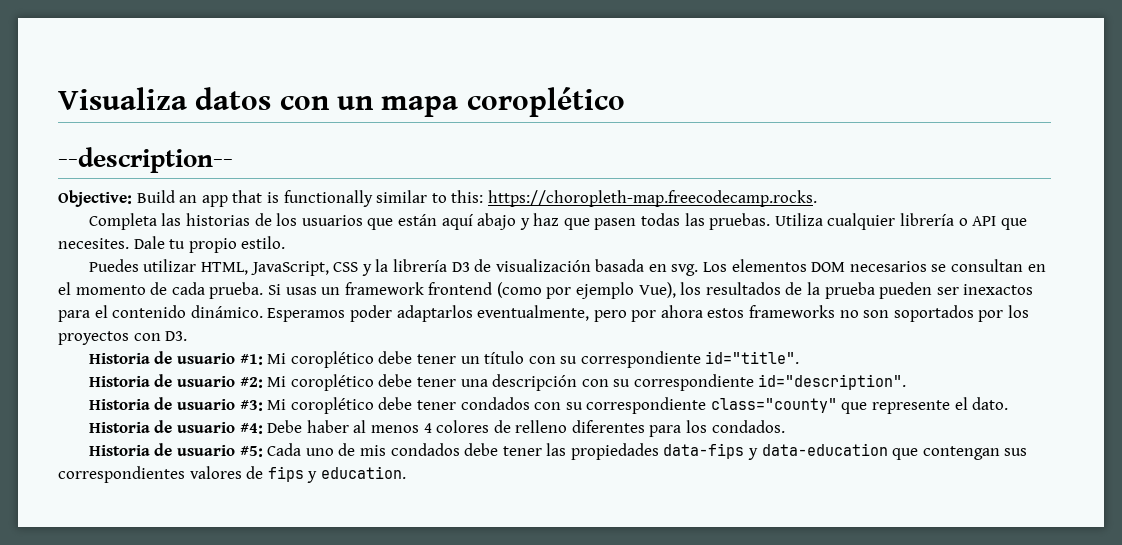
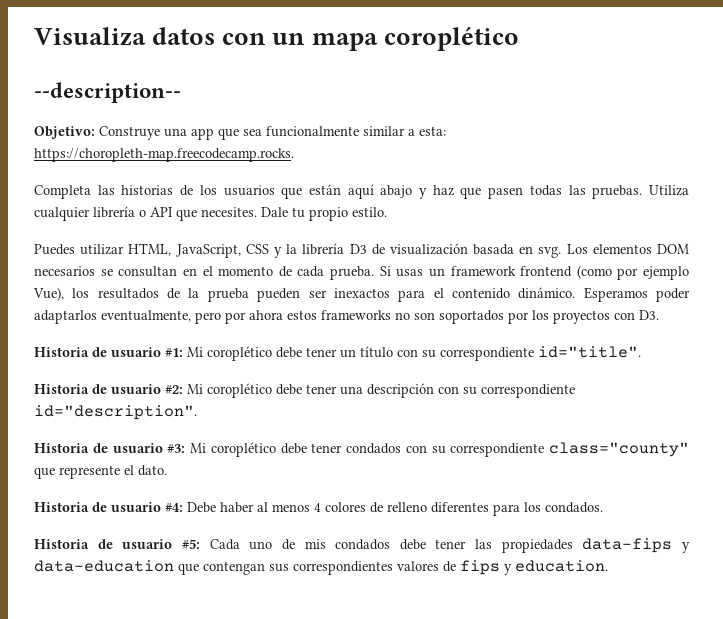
[58,190,484,207] Objective: Build an app that is functionally similar to this: -> [34,126,446,140] Objetivo: Construye una app que sea funcionalmente similar a esta:

